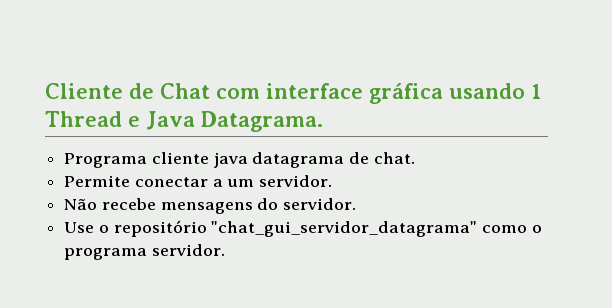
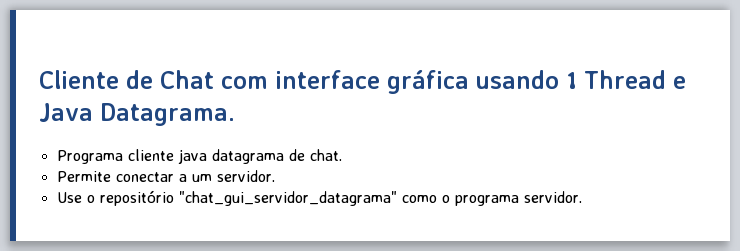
[64,198,357,214] // Não recebe mensagens do servidor. -> (275, 176) none

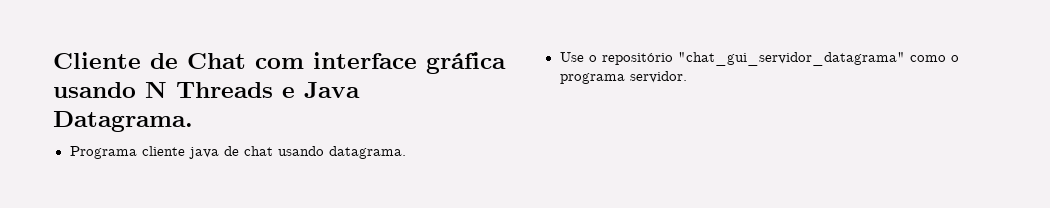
[566,70,666,89] 1 Thread -> [145,81,273,98] N Threads
[211,149,342,164] [56,170,275,182] datagrama de chat. // Permite conectar a um servidor. -> [223,146,406,159] de chat usando datagrama.

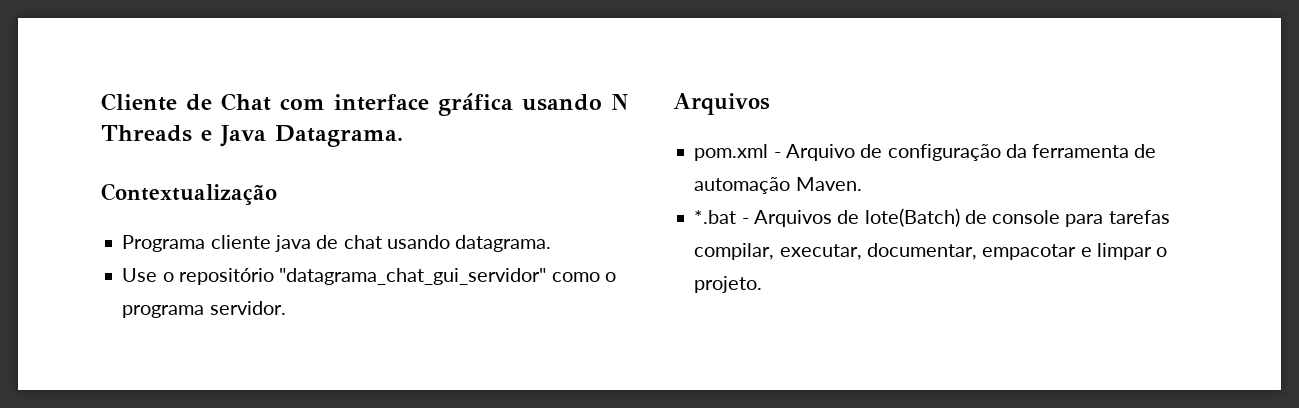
(193, 121) none -> [101,183,277,205] // Contextualização
[677,52,905,66] "chat_gui_servidor_datagrama" -> [279,268,547,285] "datagrama_chat_gui_servidor"
(687, 77) none -> [673,93,770,115] [694,144,1157,161] [694,177,862,194] [694,208,1170,227] [694,243,1168,260] [694,276,763,293] // Arquivos // pom.xml - Arquivo de configuração da ferramenta de automação Maven. // *.bat - Arquivos de lote(Batch) de console para tarefas compilar, executar, documentar, empacotar e limpar o projeto.

